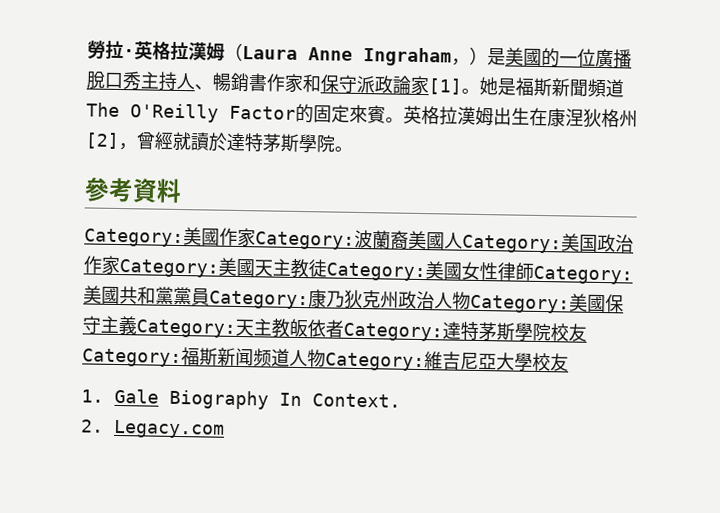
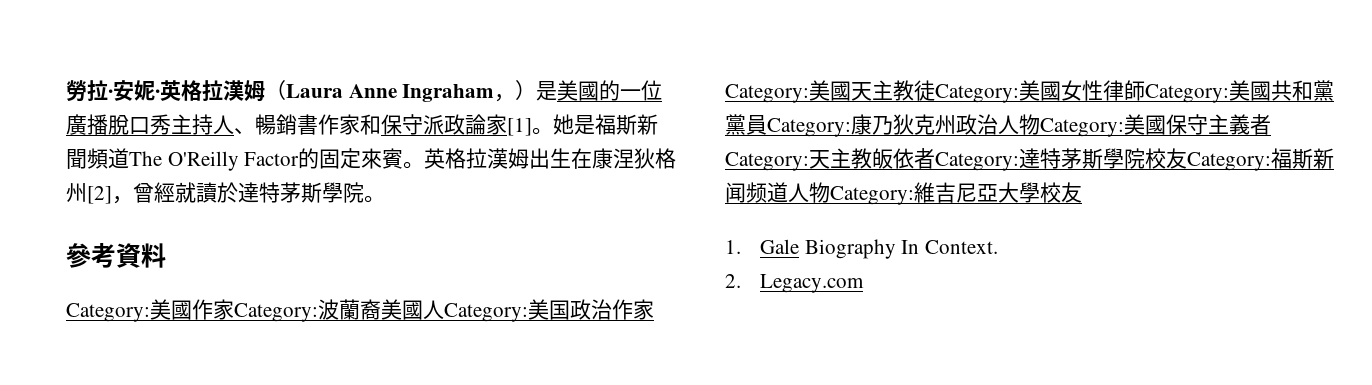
(135, 53) none -> [113,80,160,101] 安妮·
(137, 325) none -> [1250,114,1271,135] 者

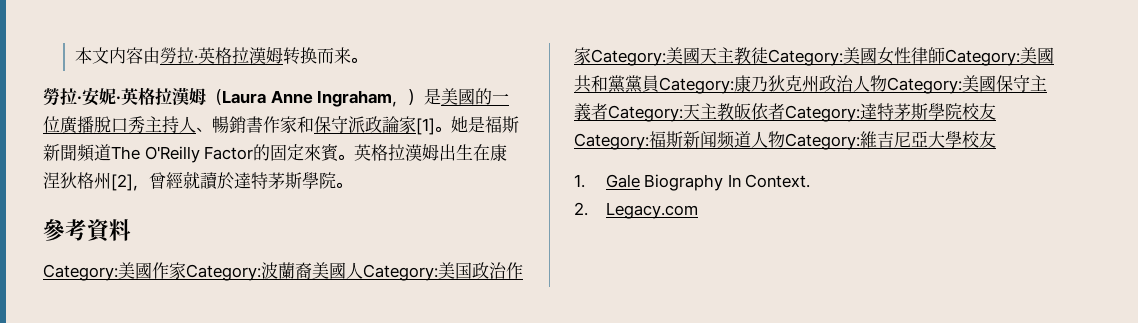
(66, 91) none -> [74,46,367,65] 本文内容由勞拉·英格拉漢姆转换而来。 //

